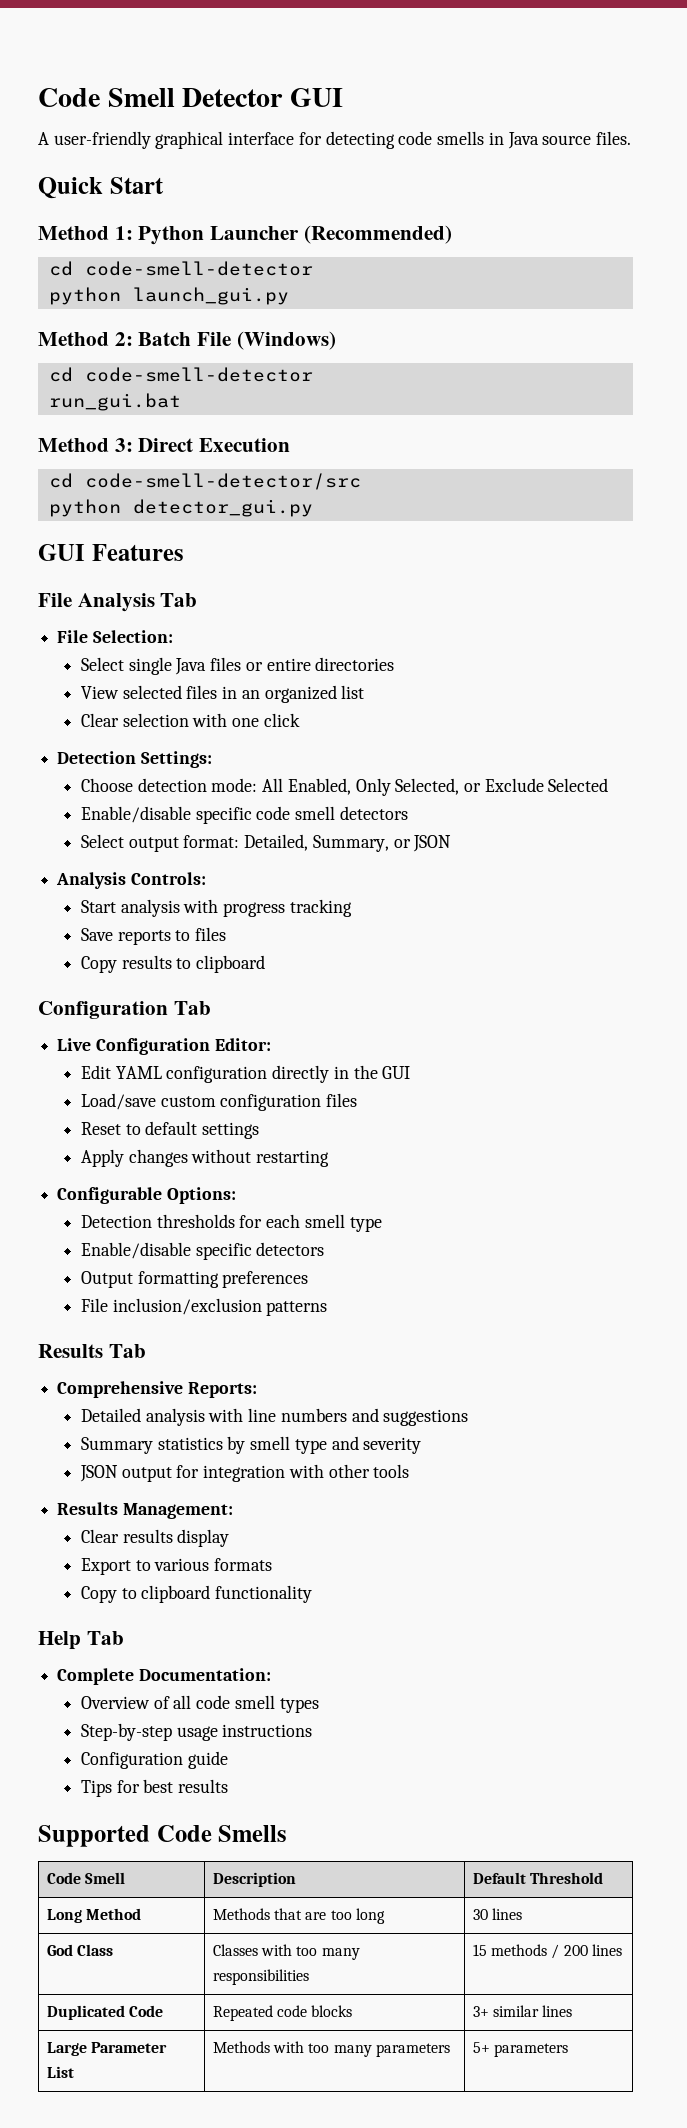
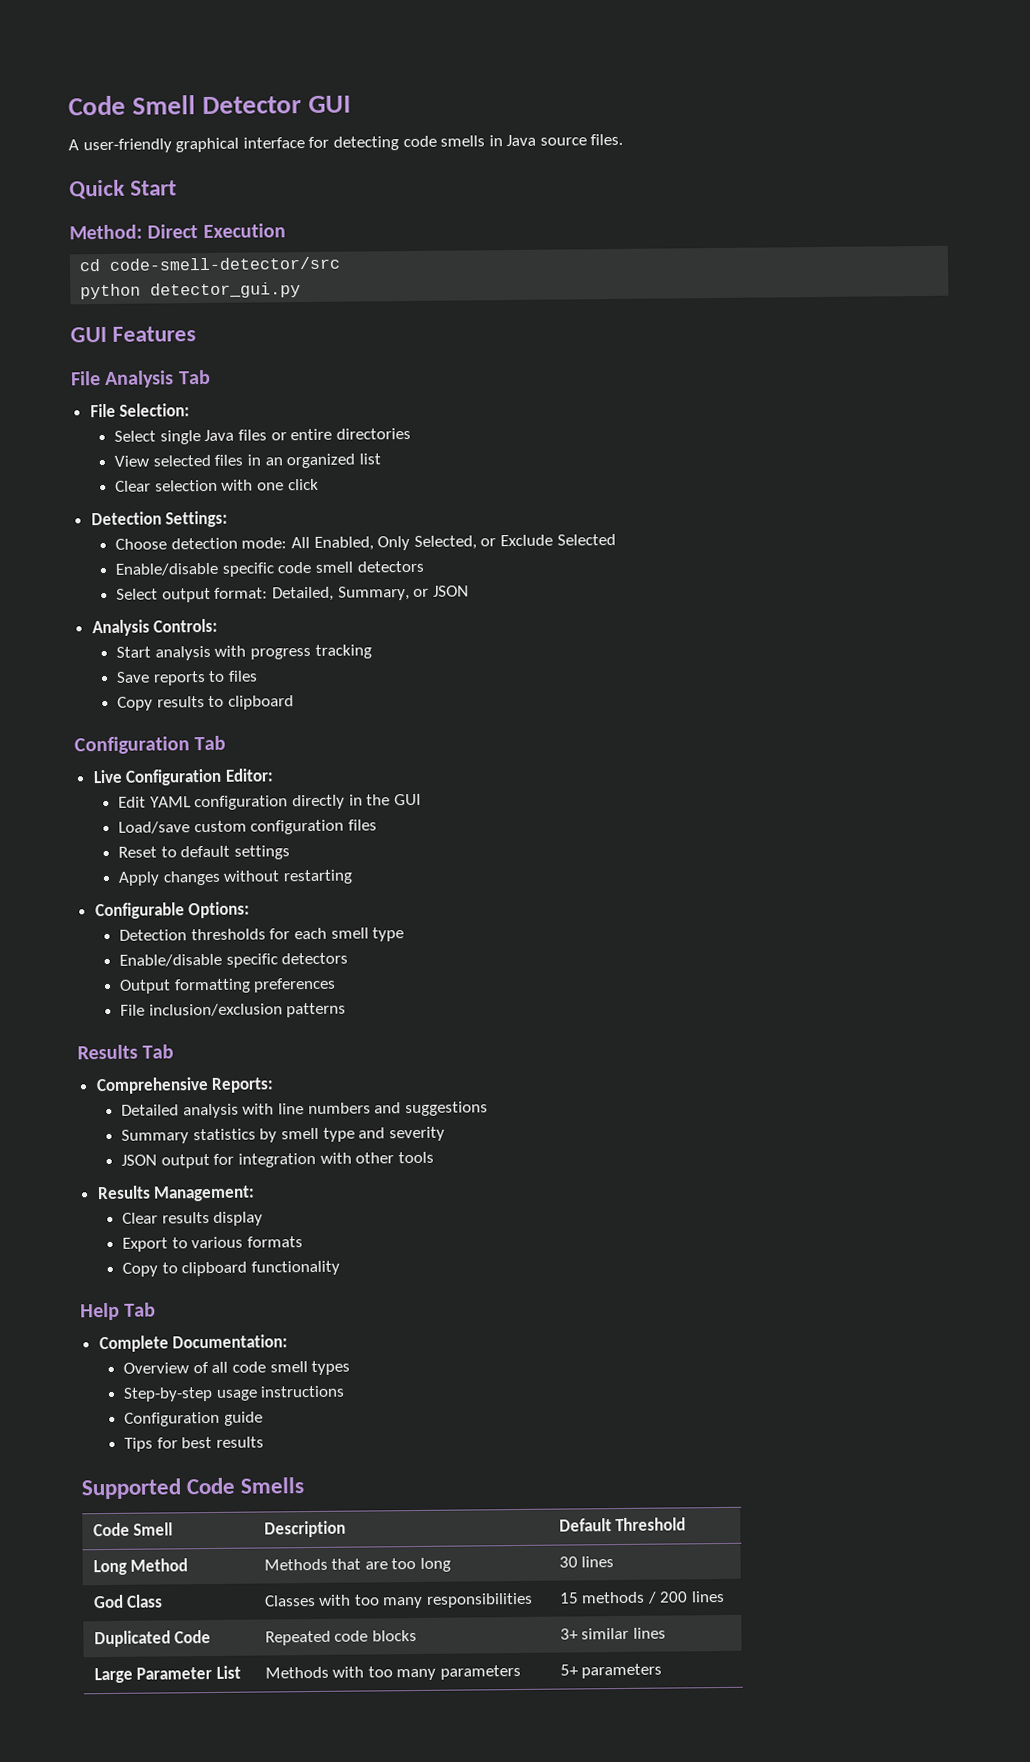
[38,225,452,245] [48,261,313,276] [48,287,289,305] [38,331,336,350] [48,367,313,382] [48,393,181,411] [38,438,133,452] Method 1: Python Launcher (Recommended) // cd code-smell-detector // python launch_gui.py // Method 2: Batch File (Windows) // cd code-smell-detector // run_gui.bat // Method 3: -> [69,224,143,240] Method:

